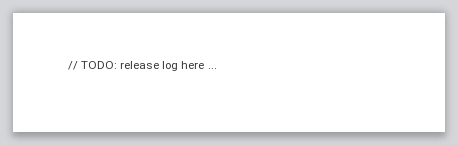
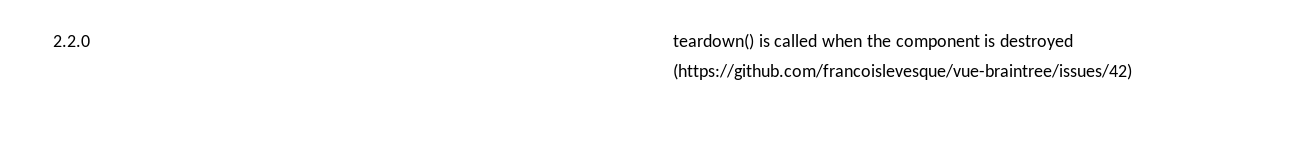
[68,61,217,71] // TODO: release log here ... -> [53,35,90,47] [673,33,1074,50] [673,63,1132,80] 2.2.0 // teardown() is called when the component is destroyed (https://github.com/francoislevesque/vue-braintree/issues/42)

